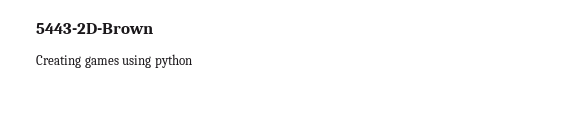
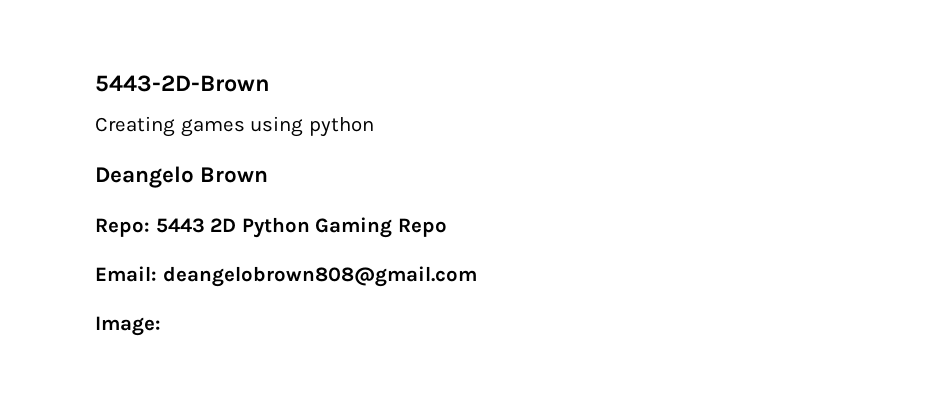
(192, 61) none -> [95,166,269,188] [95,217,447,238] [95,266,477,287] [95,316,161,336] // Deangelo Brown // Repo: 5443 2D Python Gaming Repo // Email: deangelobrown808@gmail.com // Image:

